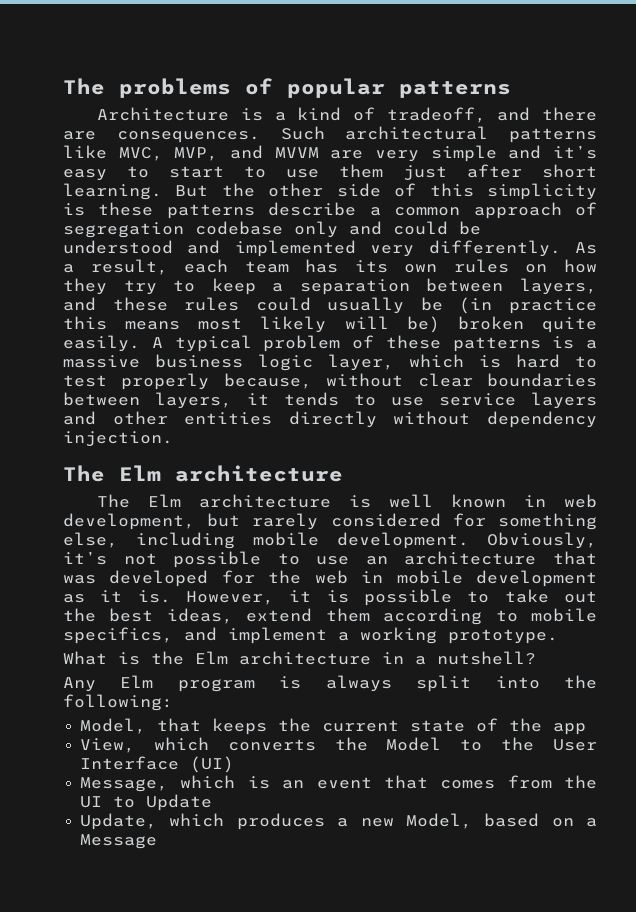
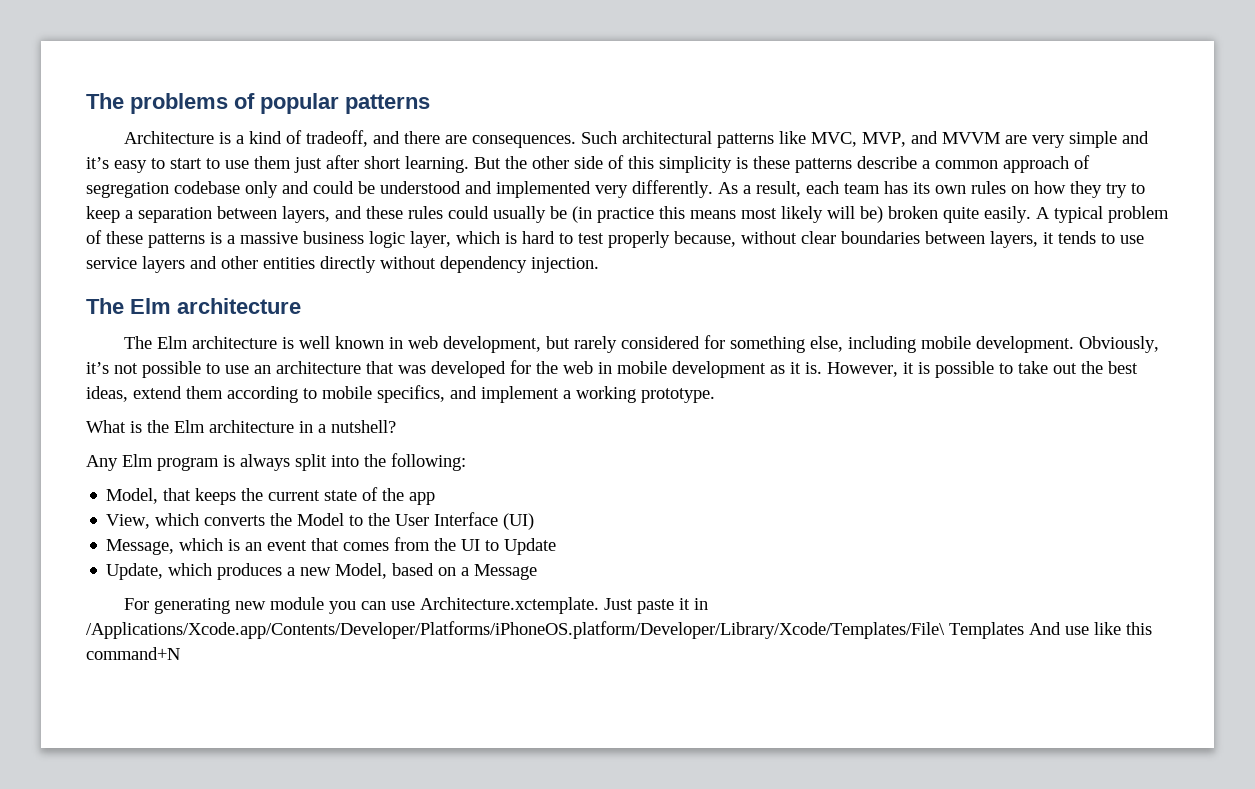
(158, 841) none -> [124,597,709,614] [86,621,1152,639] [86,647,180,660] // For generating new module you can use Architecture.xctemplate. Just paste it in /Applications/Xcode.app/Contents/Developer/Platforms/iPhoneOS.platform/Developer/Library/Xcode/Templates/File\ Templates And use like this command+N

